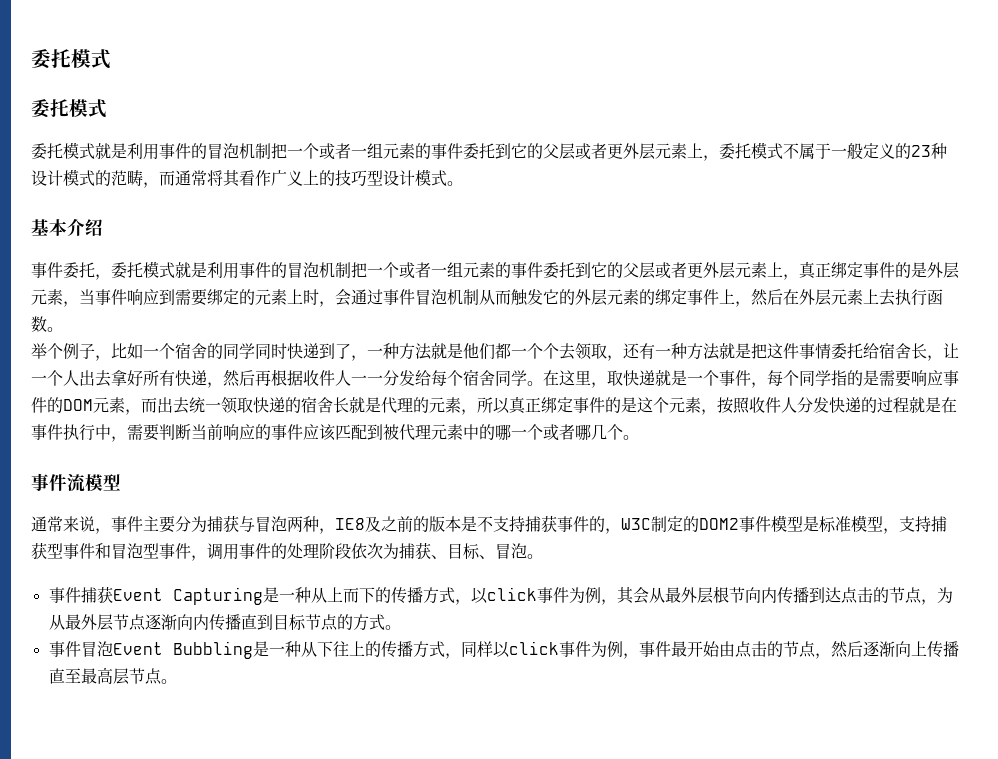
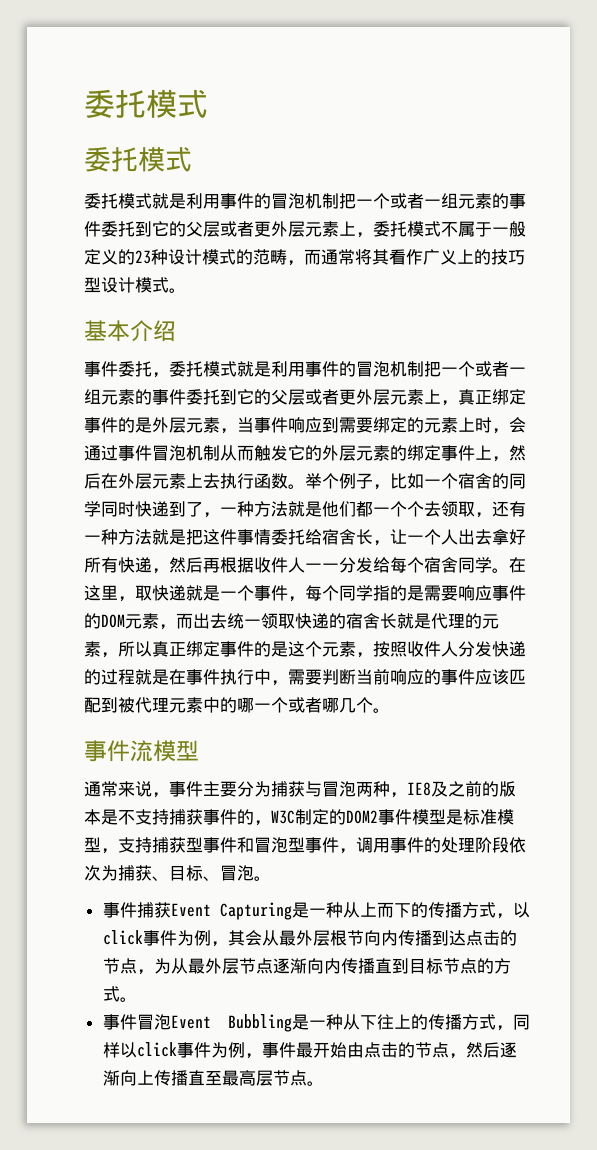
(63, 329) // -> (305, 486) none

